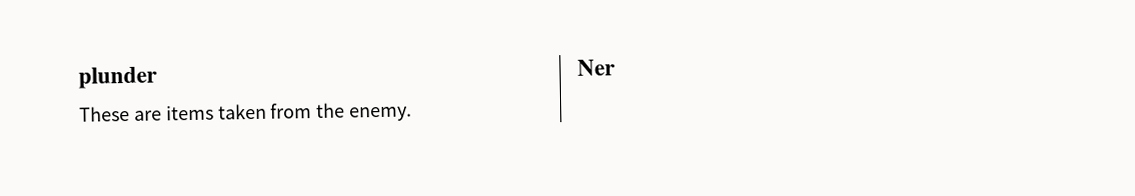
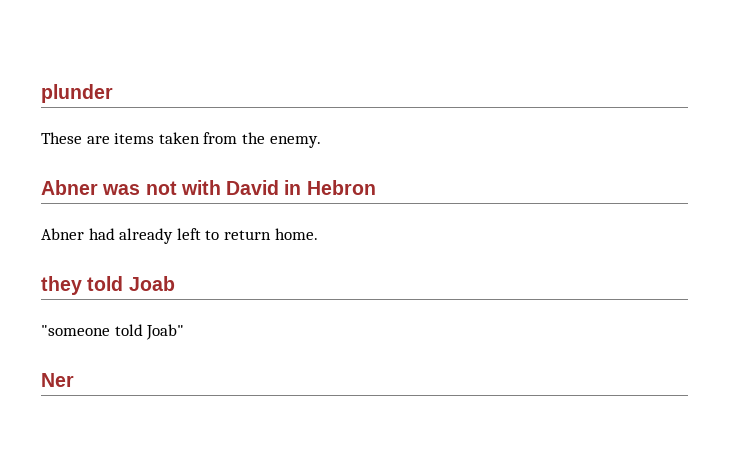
(413, 114) none -> [41,180,376,195] [41,228,318,244] [41,276,175,295] [41,324,185,340] // Abner was not with David in Hebron // Abner had already left to return home. // they told Joab // "someone told Joab"

